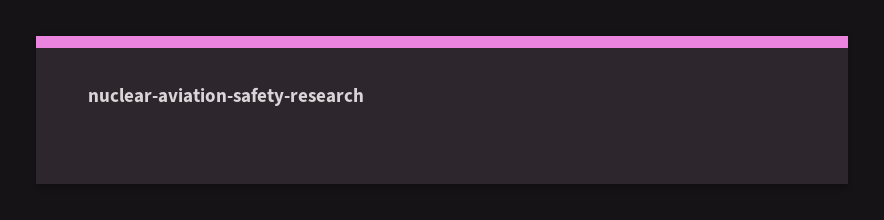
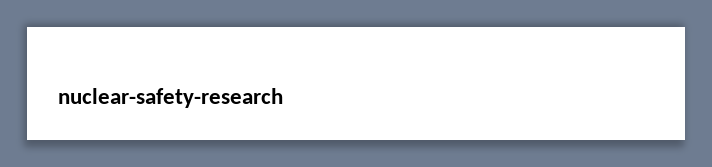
[88,87,364,106] nuclear-aviation-safety-research -> [58,88,283,108] nuclear-safety-research

